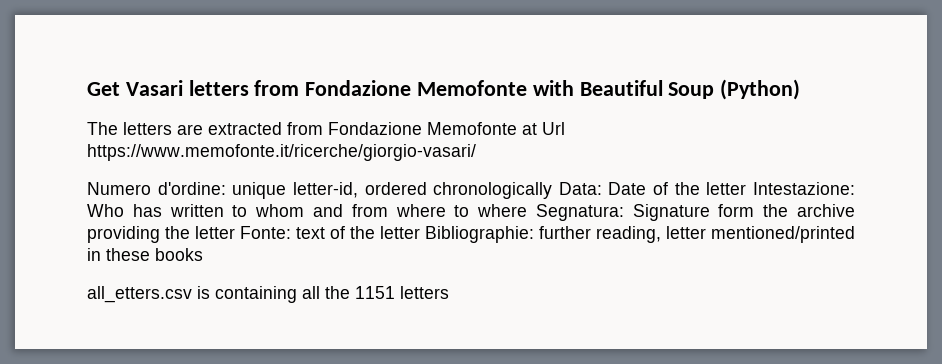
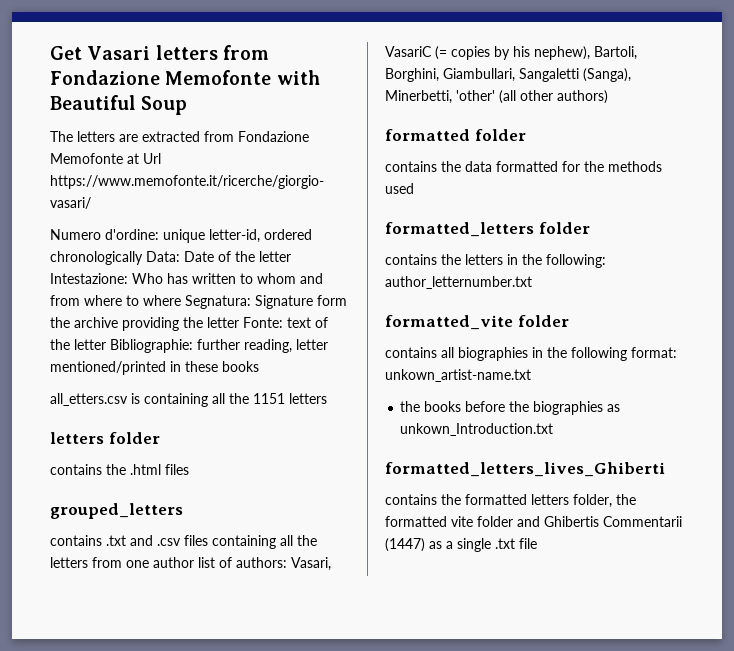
[720,79,801,100] (Python) -> (188, 105) none
(449, 292) none -> [50,432,160,444] [50,464,189,475] [50,503,183,519] [50,535,317,549] [50,557,331,571] [385,46,637,60] [385,68,631,82] [385,90,608,104] [385,129,526,141] [385,161,662,172] [385,183,414,194] [385,222,590,237] [385,254,606,268] [385,276,532,289] [385,315,569,330] [385,347,677,361] [385,369,531,382] [400,401,621,415] [400,423,554,436] [385,462,665,477] [385,494,636,508] [385,516,682,527] [385,538,537,552] // letters folder // contains the .html files // grouped_letters // contains .txt and .csv files containing all the letters from one author list of authors: Vasari, VasariC (= copies by his nephew), Bartoli, Borghini, Giambullari, Sangaletti (Sanga), Minerbetti, 'other' (all other authors) // formatted folder // contains the data formatted for the methods used // formatted_letters folder // contains the letters in the following: author_letternumber.txt // formatted_vite folder // contains all biographies in the following format: unkown_artist-name.txt // the books before the biographies as unkown_Introduction.txt // formatted_letters_lives_Ghiberti // contains the formatted letters folder, the formatted vite folder and Ghibertis Commentarii (1447) as a single .txt file

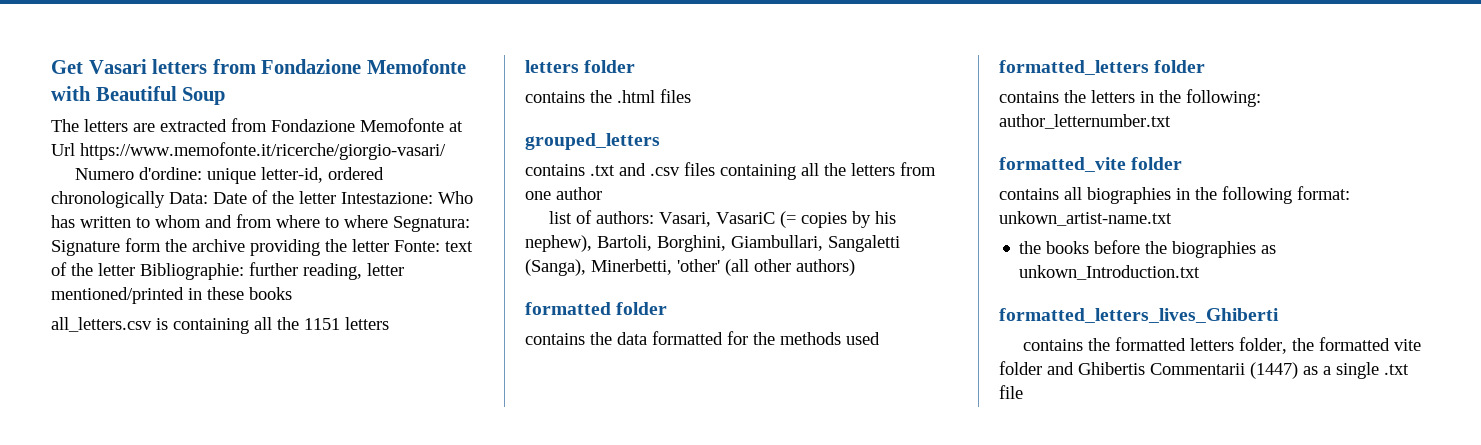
[50,393,128,406] all_etters.csv -> [51,317,152,332] all_letters.csv
(194, 562) none -> (602, 193) //

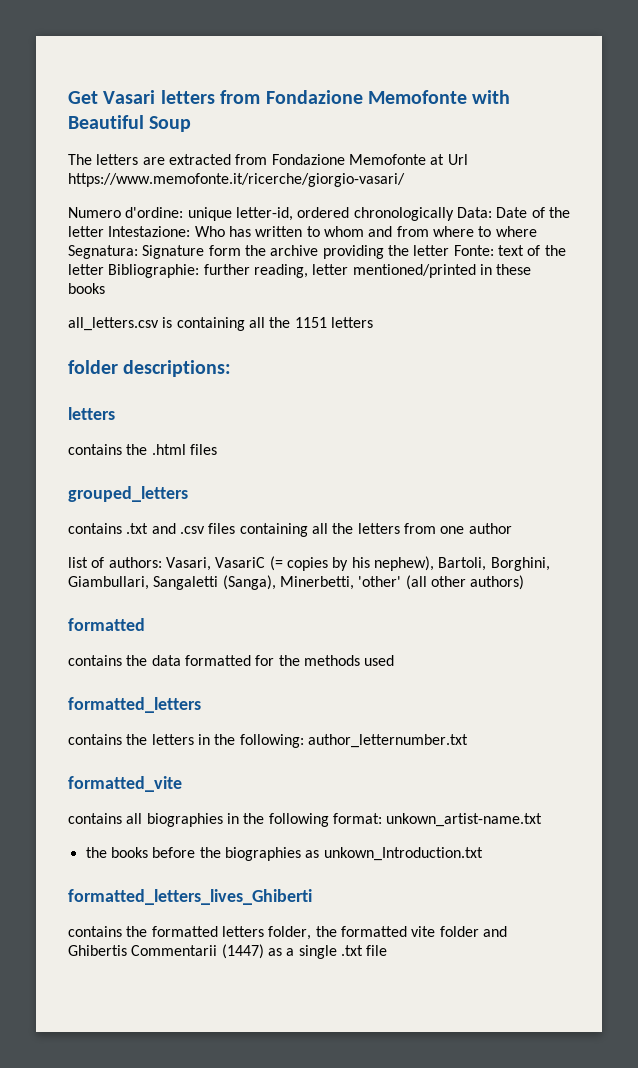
[525,60,636,73] // letters folder -> [68,360,232,377] [68,407,115,420] // folder descriptions: // letters
[616,302,668,315] folder -> (145, 624) none
[1154,60,1206,73] folder -> (201, 705) none
[1131,157,1183,170] folder -> (182, 784) none

